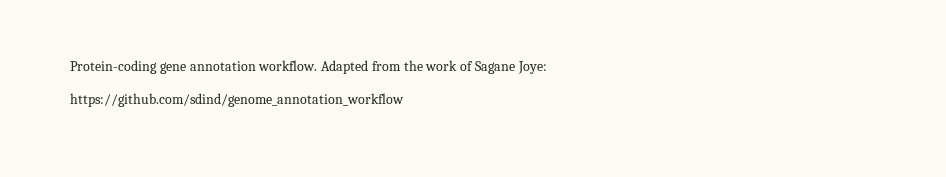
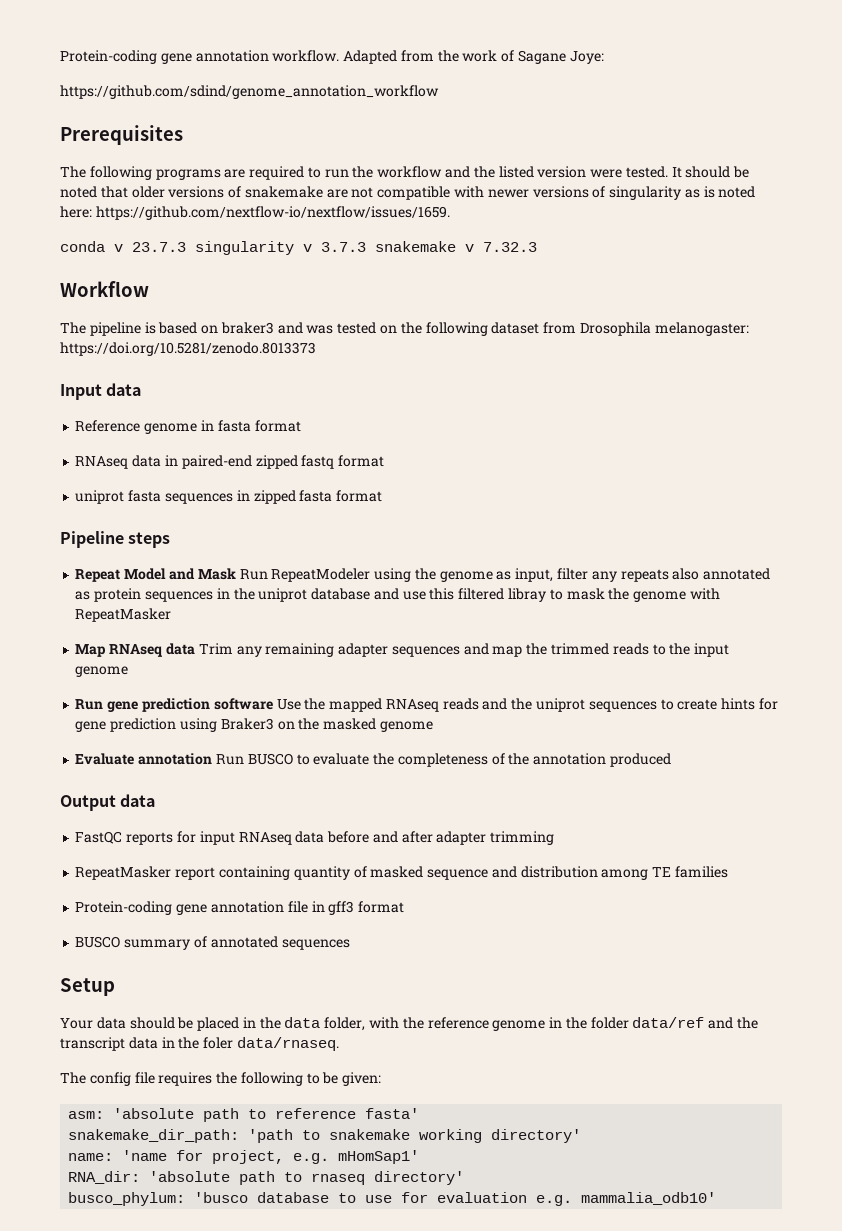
(404, 100) none -> [60,125,183,145] [60,166,750,180] [60,186,756,200] [60,206,450,220] [60,241,537,255] [60,281,149,297] [60,322,749,336] [60,342,316,356] [60,383,142,400] [75,420,301,434] [75,455,385,469] [75,490,383,504] [60,531,171,548] [75,568,771,582] [75,588,720,602] [75,608,172,622] [75,643,730,657] [75,666,129,677] [75,698,778,712] [75,718,433,732] [75,753,671,767] [60,794,156,811] [75,831,555,845] [75,866,728,880] [75,901,405,915] [75,936,350,950] [60,978,115,996] [60,1017,759,1031] [60,1037,339,1051] [60,1072,382,1086] [68,1108,420,1122] [68,1129,582,1143] [68,1150,420,1164] [68,1171,465,1185] [68,1192,717,1206] // Prerequisites // The following programs are required to run the workflow and the listed version were tested. It should be noted that older versions of snakemake are not compatible with newer versions of singularity as is noted here: https://github.com/nextflow-io/nextflow/issues/1659. // conda v 23.7.3 singularity v 3.7.3 snakemake v 7.32.3 // Workflow // The pipeline is based on braker3 and was tested on the following dataset from Drosophila melanogaster: https://doi.org/10.5281/zenodo.8013373 // Input data // Reference genome in fasta format // RNAseq data in paired-end zipped fastq format // uniprot fasta sequences in zipped fasta format // Pipeline steps // Repeat Model and Mask Run RepeatModeler using the genome as input, filter any repeats also annotated as protein sequences in the uniprot database and use this filtered libray to mask the genome with RepeatMasker // Map RNAseq data Trim any remaining adapter sequences and map the trimmed reads to the input genome // Run gene prediction software Use the mapped RNAseq reads and the uniprot sequences to create hints for gene prediction using Braker3 on the masked genome // Evaluate annotation Run BUSCO to evaluate the completeness of the annotation produced // Output data // FastQC reports for input RNAseq data before and after adapter trimming // RepeatMasker report containing quantity of masked sequence and distribution among TE families // Protein-coding gene annotation file in gff3 format // BUSCO summary of annotated sequences // Setup // Your data should be placed in the data folder, with the reference genome in the folder data/ref and the transcript data in the foler data/rnaseq. // The config file requires the following to be given: // asm: 'absolute path to reference fasta' // snakemake_dir_path: 'path to snakemake working directory' // name: 'name for project, e.g. mHomSap1' // RNA_dir: 'absolute path to rnaseq directory' // busco_phylum: 'busco database to use for evaluation e.g. mammalia_odb10'

